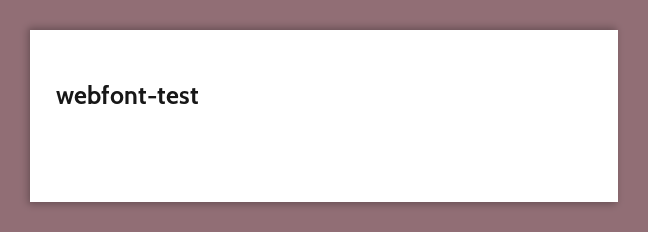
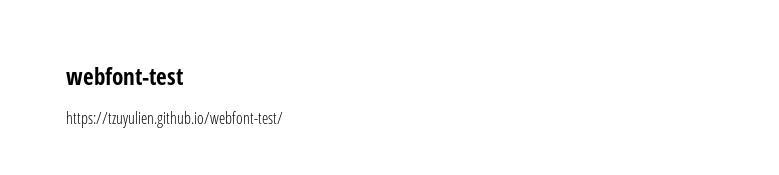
(199, 94) none -> [66,111,283,128] // https://tzuyulien.github.io/webfont-test/

